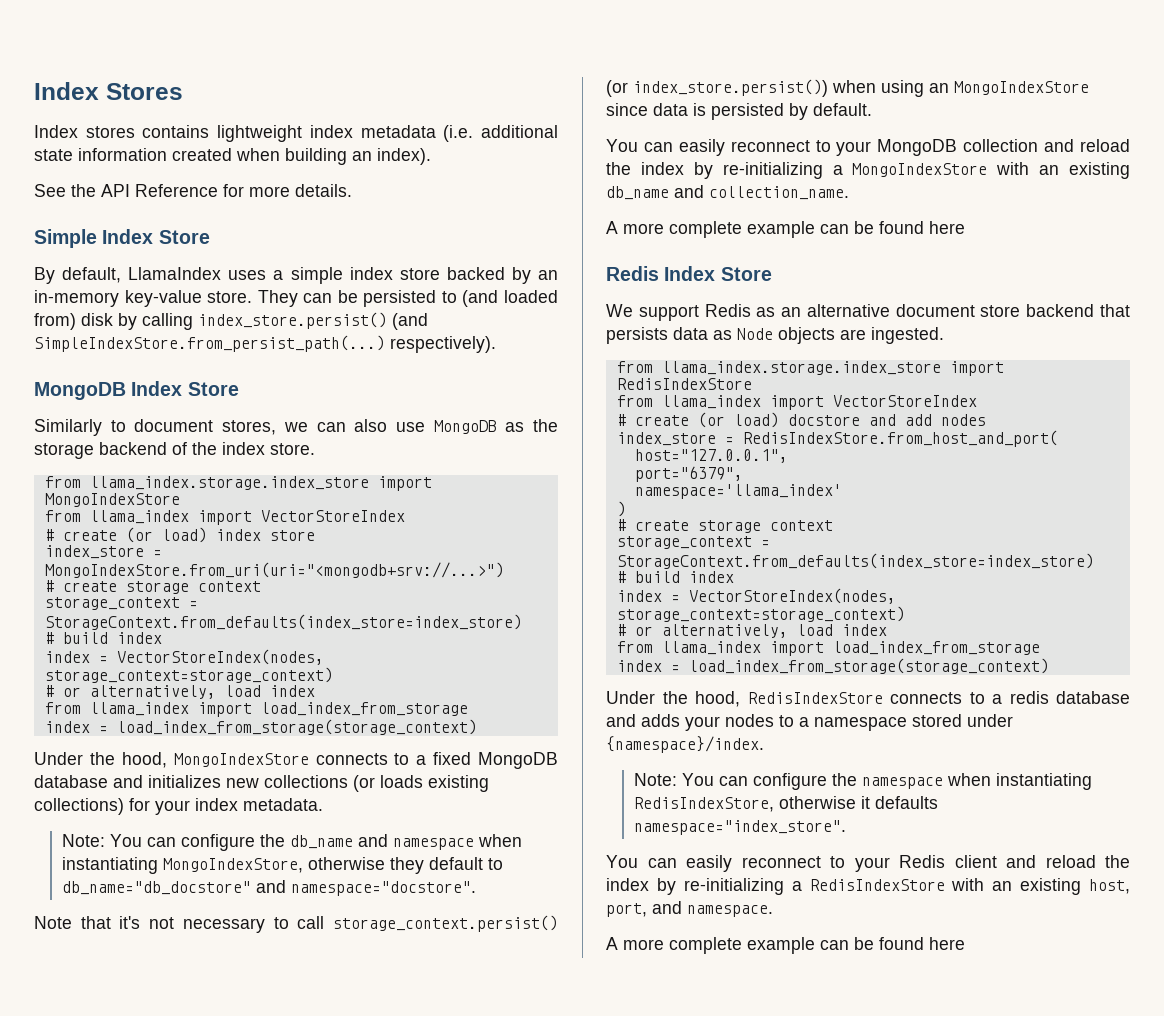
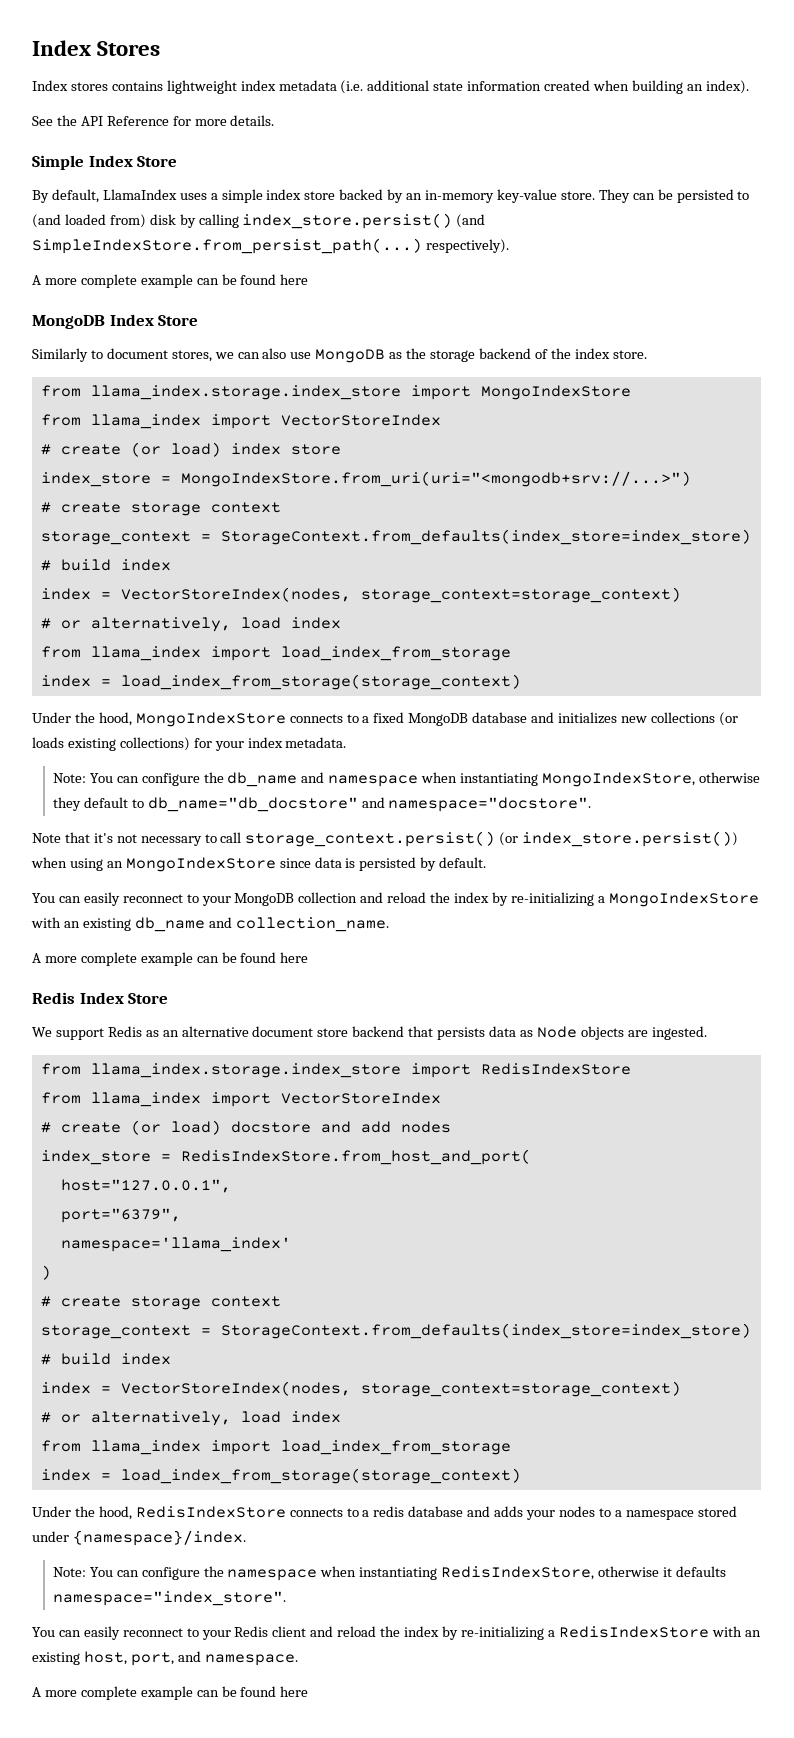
(496, 344) none -> [32,274,309,288] // A more complete example can be found here

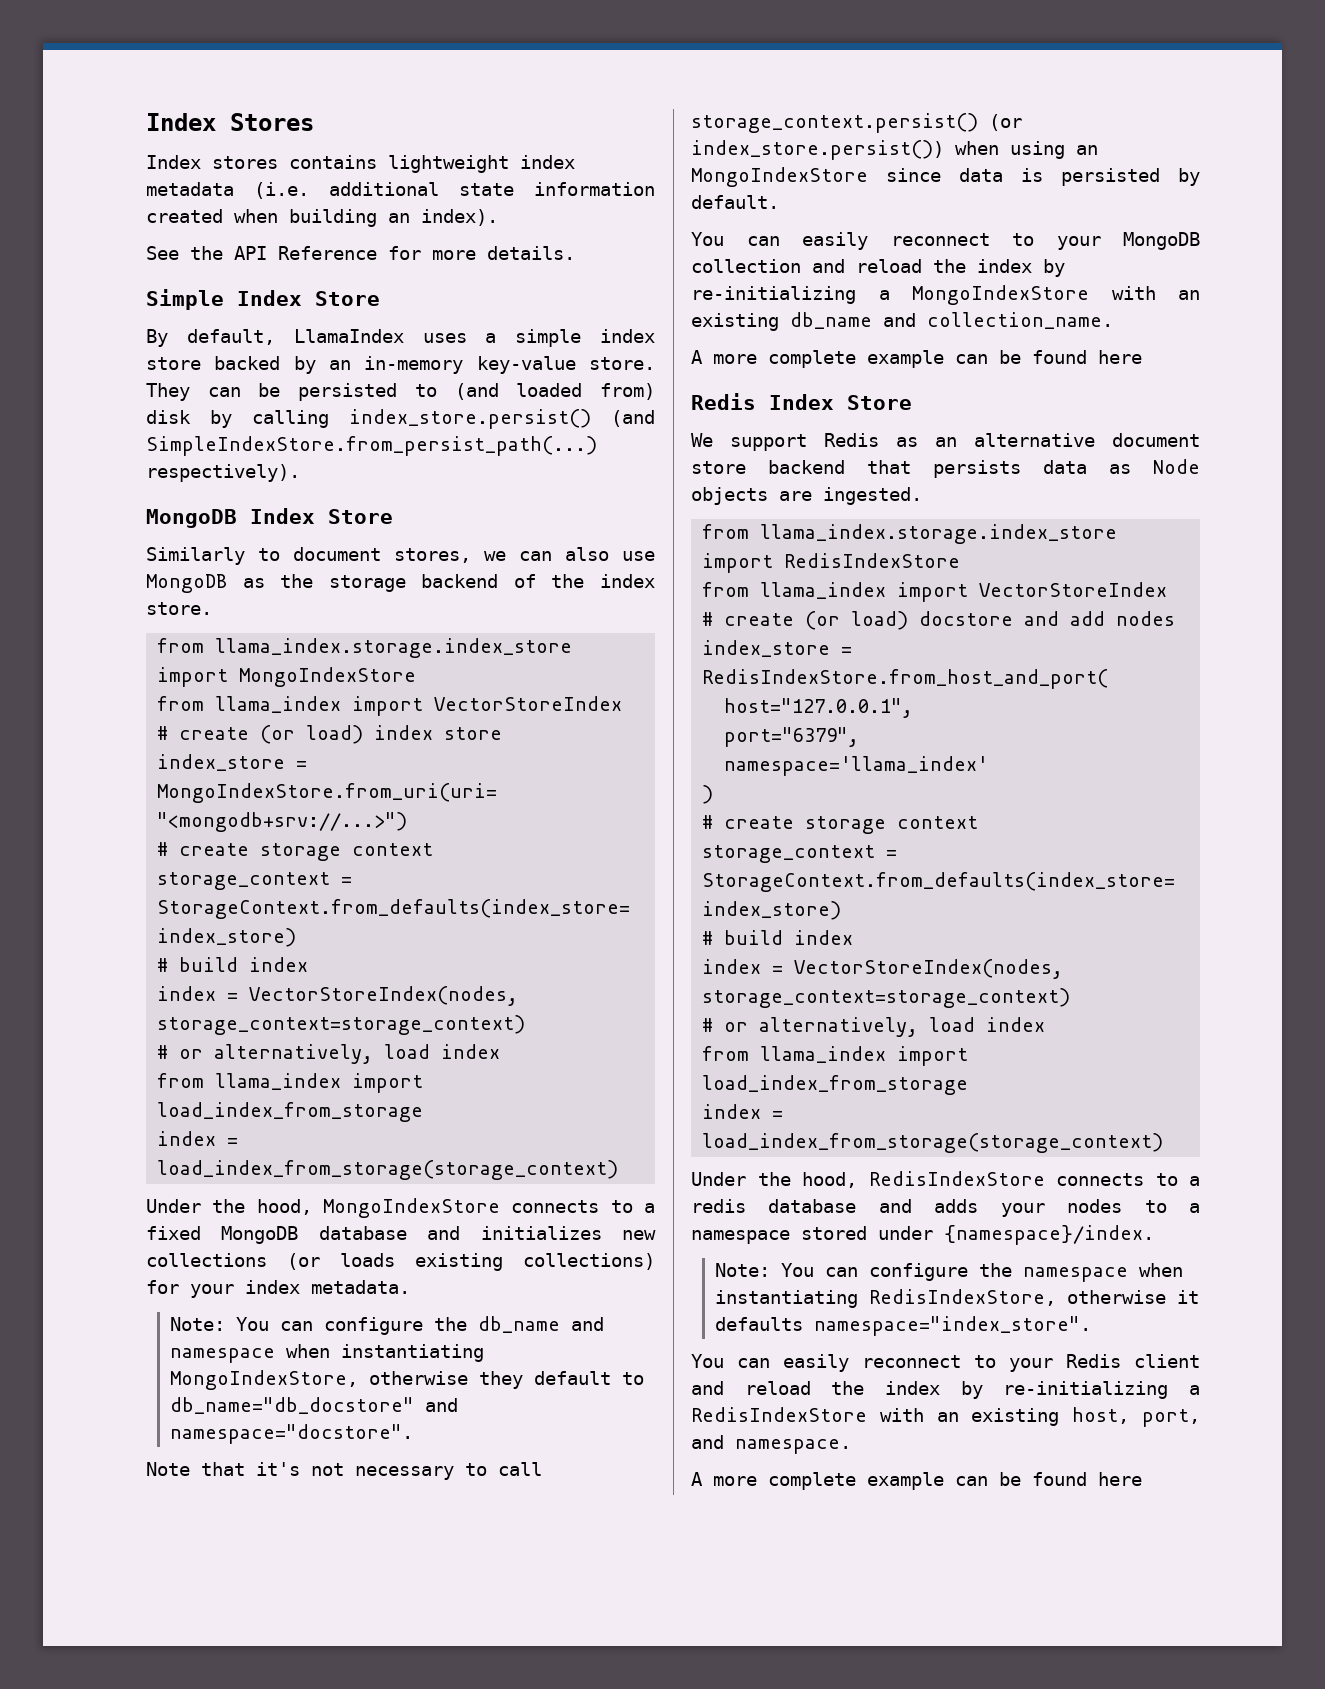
[32,274,309,288] // A more complete example can be found here -> (300, 473) none

